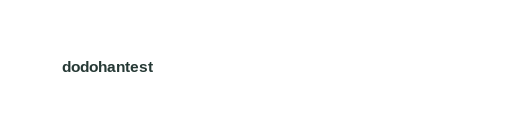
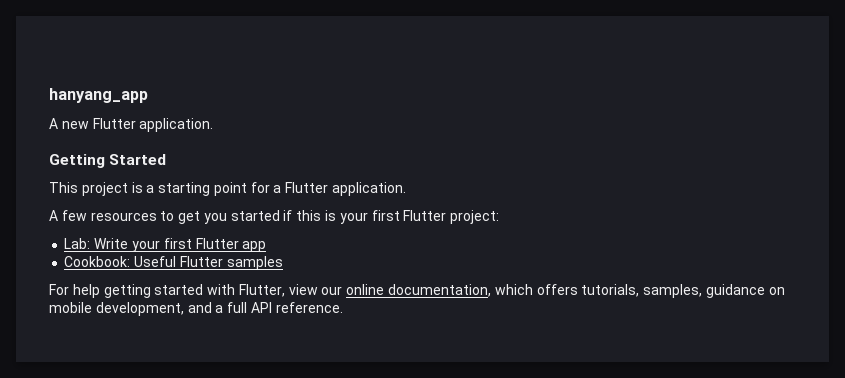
[62,61,153,72] dodohantest -> [49,88,148,103] [49,118,214,132] [49,154,167,168] [49,182,407,196] [49,210,500,224] [64,238,267,252] [64,256,283,270] [49,284,785,298] [49,302,343,316] hanyang_app // A new Flutter application. // Getting Started // This project is a starting point for a Flutter application. // A few resources to get you started if this is your first Flutter project: // Lab: Write your first Flutter app // Cookbook: Useful Flutter samples // For help getting started with Flutter, view our online documentation, which offers tutorials, samples, guidance on mobile development, and a full API reference.

